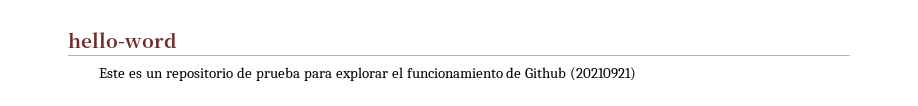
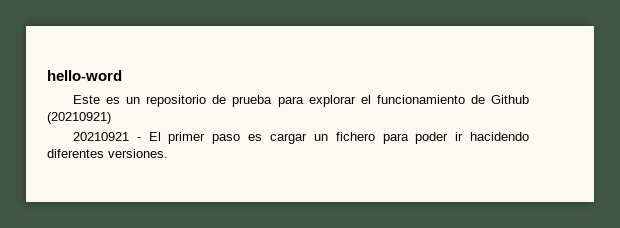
(637, 74) none -> [72,132,529,144] [47,149,168,158] // 20210921 - El primer paso es cargar un fichero para poder ir hacidendo diferentes versiones.

